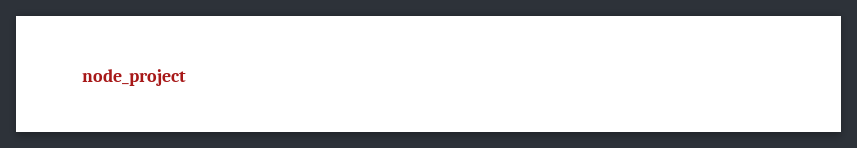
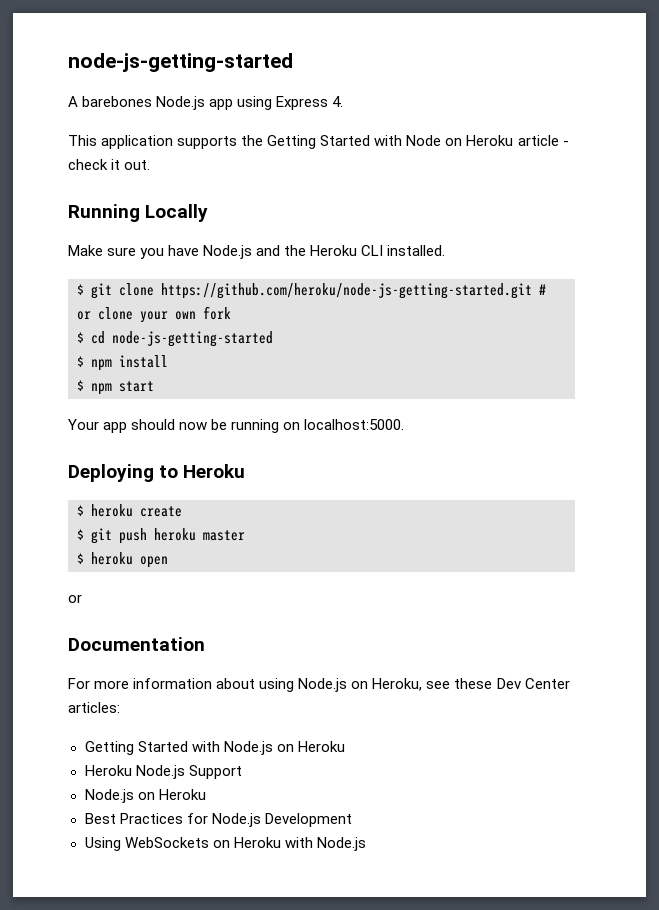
[82,69,186,86] node_project -> [68,53,293,72] [68,96,344,110] [68,135,569,149] [68,159,151,170] [68,204,209,222] [68,245,446,259] [77,283,546,299] [77,306,231,323] [77,331,273,347] [77,355,168,371] [77,380,154,395] [68,419,405,433] [68,464,246,482] [77,504,182,517] [77,528,245,544] [77,552,168,568] [68,594,82,603] [68,637,205,651] [68,678,570,692] [68,702,120,713] [84,741,345,755] [84,765,242,779] [84,789,206,803] [84,813,352,827] [84,837,366,851] node-js-getting-started // A barebones Node.js app using Express 4. // This application supports the Getting Started with Node on Heroku article - check it out. // Running Locally // Make sure you have Node.js and the Heroku CLI installed. // $ git clone https://github.com/heroku/node-js-getting-started.git # or clone your own fork // $ cd node-js-getting-started // $ npm install // $ npm start // Your app should now be running on localhost:5000. // Deploying to Heroku // $ heroku create // $ git push heroku master // $ heroku open // or // Documentation // For more information about using Node.js on Heroku, see these Dev Center articles: // Getting Started with Node.js on Heroku // Heroku Node.js Support // Node.js on Heroku // Best Practices for Node.js Development // Using WebSockets on Heroku with Node.js

